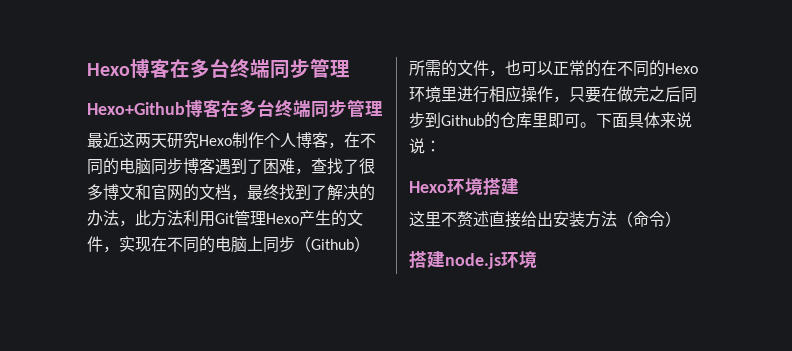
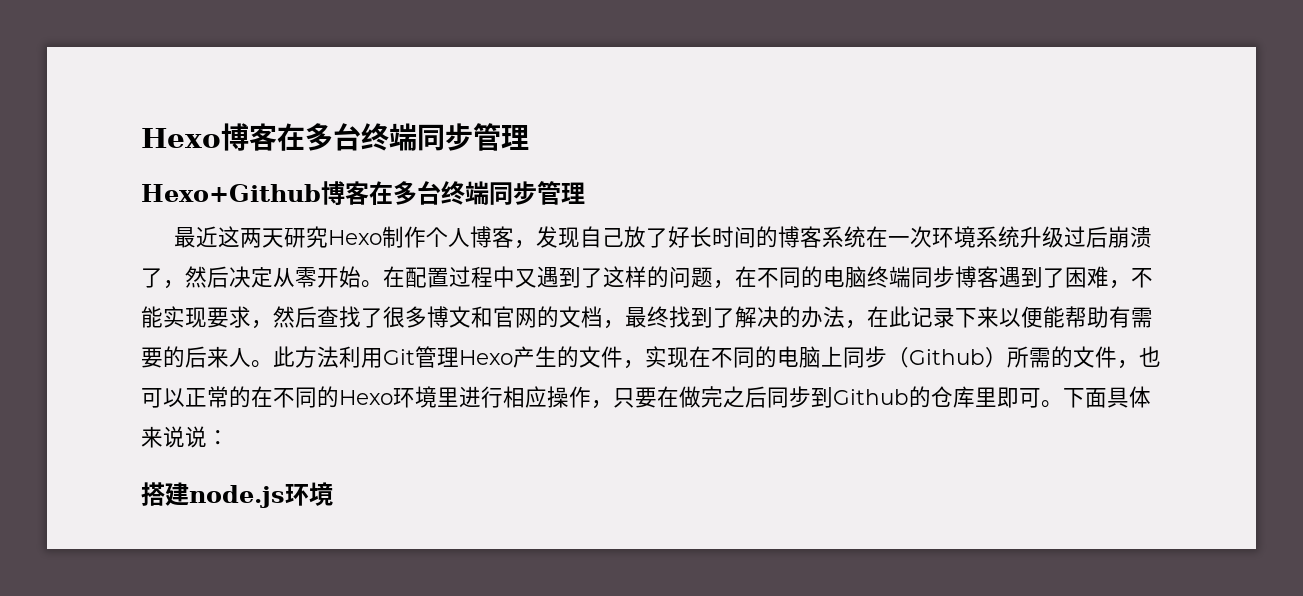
[344,132,376,148] [87,158,151,175] 在不同的电脑 -> [535,226,1152,248] [141,266,911,289] 发现自己放了好长时间的博客系统在一次环境系统升级过后崩溃了，然后决定从零开始。在配置过程中又遇到了这样的问题，在不同的电脑终端
(311, 171) none -> [1131,268,1153,288] [141,306,317,329] 不能实现要求，然后
(135, 223) none -> [867,306,1153,328] [141,346,273,368] 在此记录下来以便能帮助有需要的后来人。
[409,178,519,196] [409,211,681,228] // Hexo环境搭建 // 这里不赘述直接给出安装方法（命令） -> (229, 437) none

